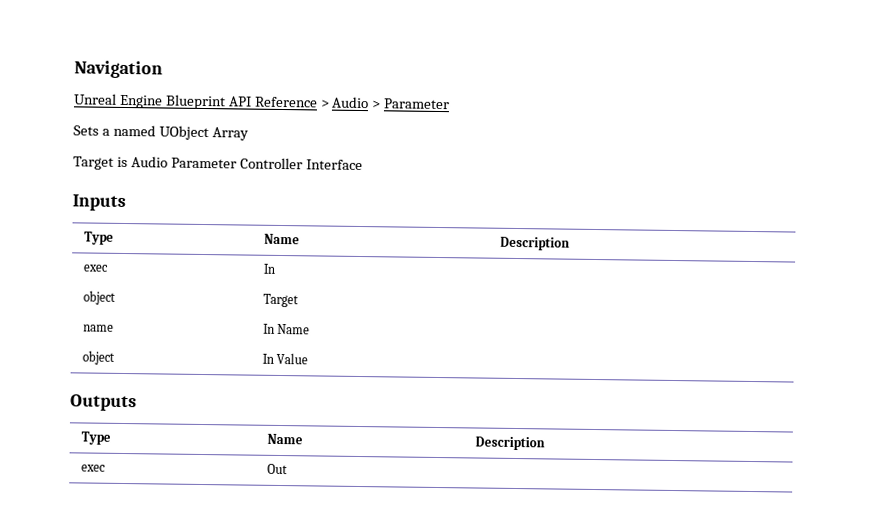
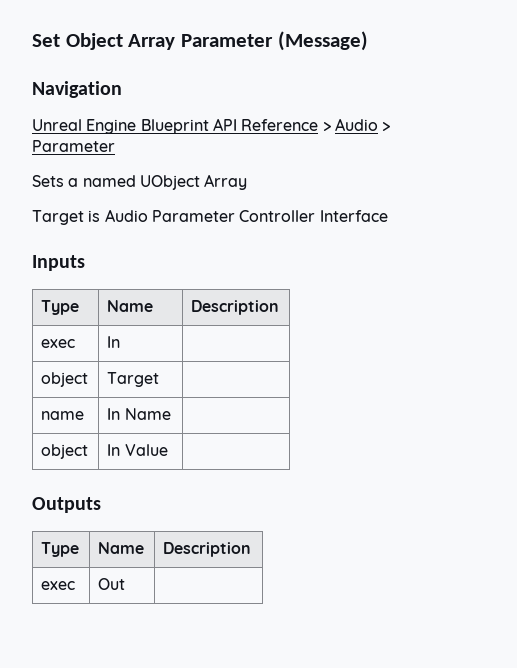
(74, 69) none -> [32,31,368,51] Set Object Array Parameter (Message) //

